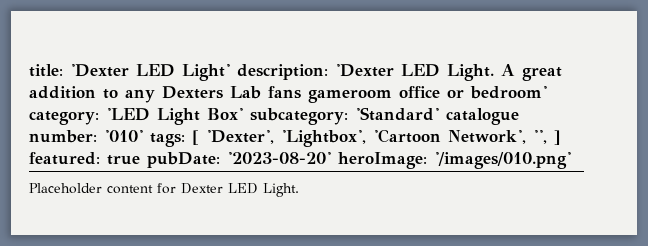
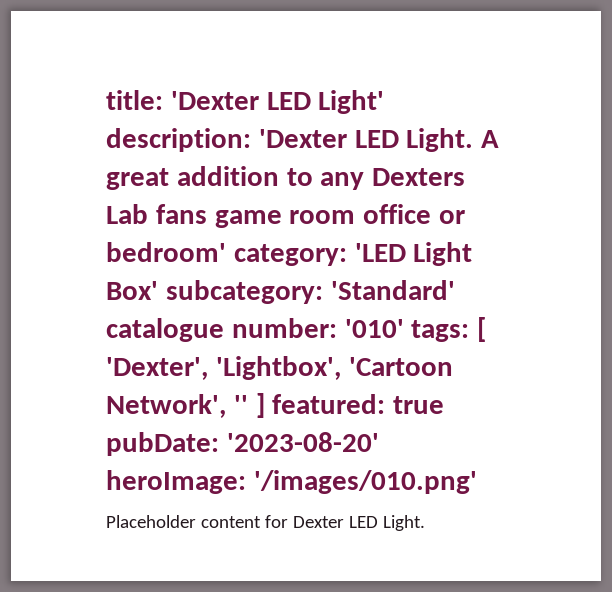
[308,89,392,103] gameroom -> [214,210,356,228] game room
[533,130,547,144] '', -> [233,395,248,414] ''

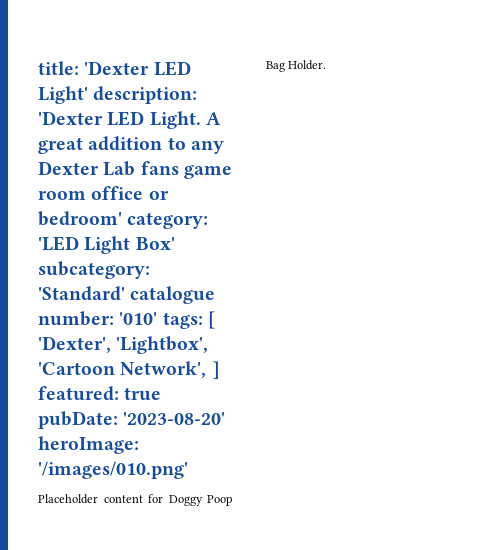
[372,168,466,186] Dexters -> [38,161,99,175] Dexter
[233,395,248,414] '' -> (207, 369) none
[292,515,425,531] Dexter LED Light. -> [168,495,232,506] [266,60,327,72] Doggy Poop Bag Holder.

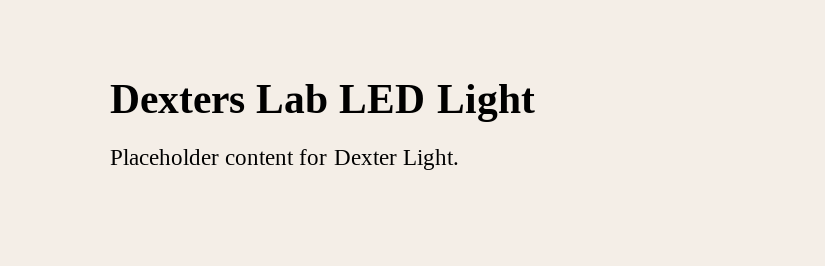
[38,61,191,76] [38,86,198,104] [38,111,221,129] [38,136,224,154] [38,161,232,179] [38,186,169,200] [38,211,209,229] [38,236,175,254] [38,261,150,279] [38,286,216,304] [38,311,216,329] [38,336,209,354] [38,361,220,379] [38,386,162,401] [38,411,226,429] [38,436,139,454] [38,461,188,479] title: 'Dexter LED Light' description: 'Dexter LED Light. A great addition to any Dexter Lab fans game room office or bedroom' category: 'LED Light Box' subcategory: 'Standard' catalogue number: '010' tags: [ 'Dexter', 'Lightbox', 'Cartoon Network', ] featured: true pubDate: '2023-08-20' heroImage: '/images/010.png' -> [110,84,535,122] Dexters Lab LED Light
[168,495,232,506] [266,60,327,72] Doggy Poop Bag Holder. -> [333,149,459,170] Dexter Light.

